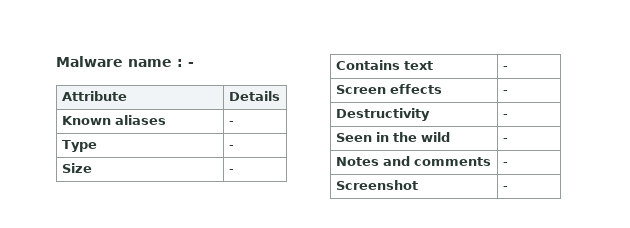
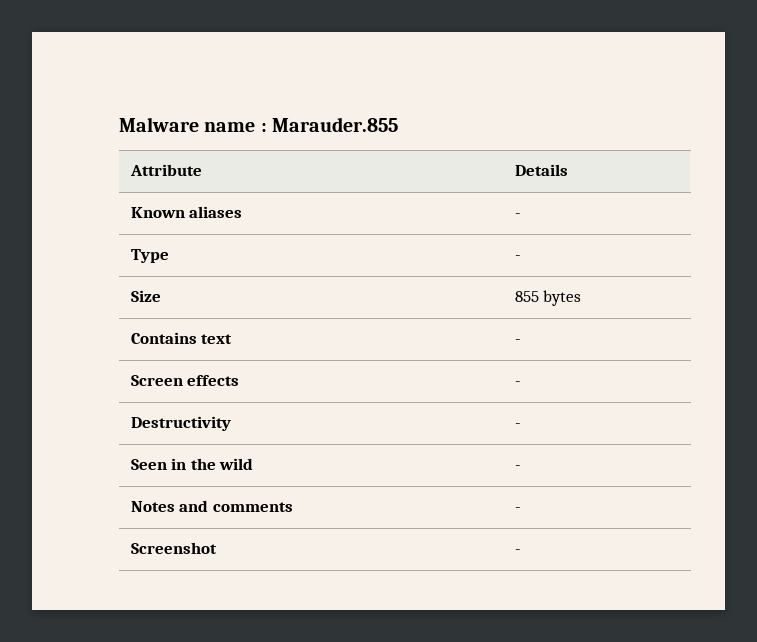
[188,62,194,67] - -> [271,117,398,132] Marauder.855
[228,169,234,173] - -> [514,290,582,306] 855 bytes

